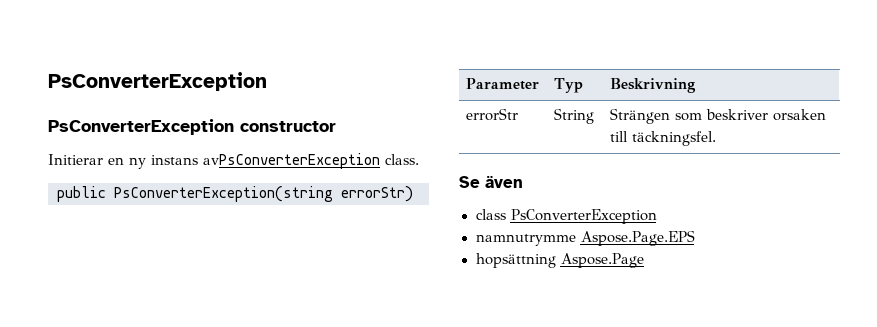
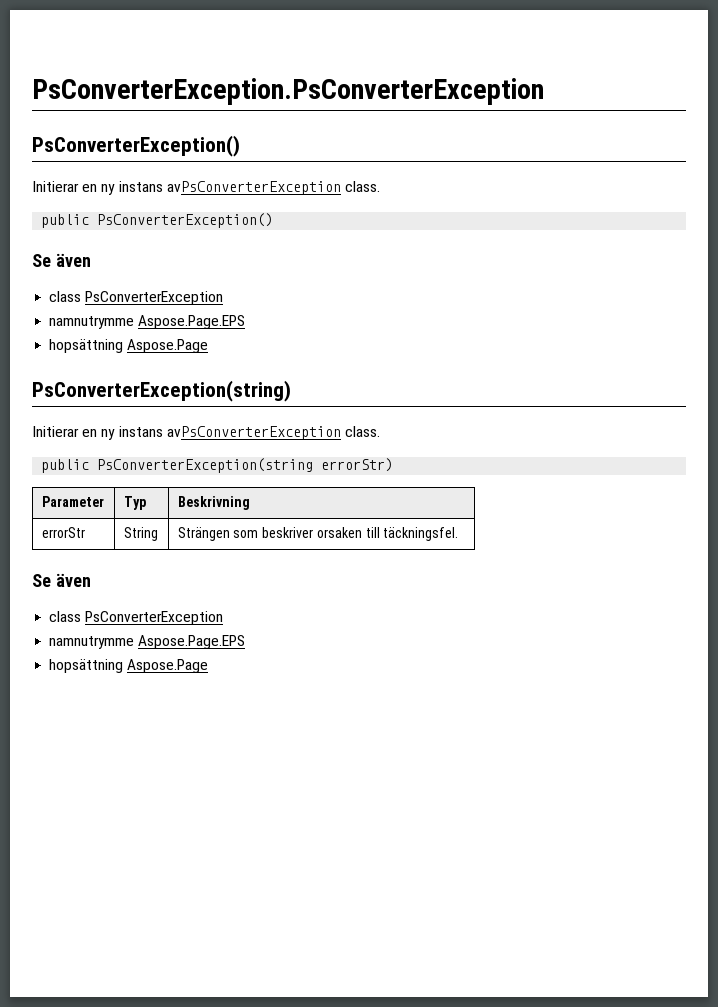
[48,72,267,91] [48,119,336,135] PsConverterException // PsConverterException constructor -> [32,78,544,105] [32,135,240,157] [32,181,380,195] [41,213,274,228] [32,253,91,267] [49,291,224,305] [49,315,246,329] [49,339,209,353] [32,380,291,402] PsConverterException.PsConverterException // PsConverterException() // Initierar en ny instans avPsConverterException class. // public PsConverterException() // Se även // class PsConverterException // namnutrymme Aspose.Page.EPS // hopsättning Aspose.Page // PsConverterException(string)

